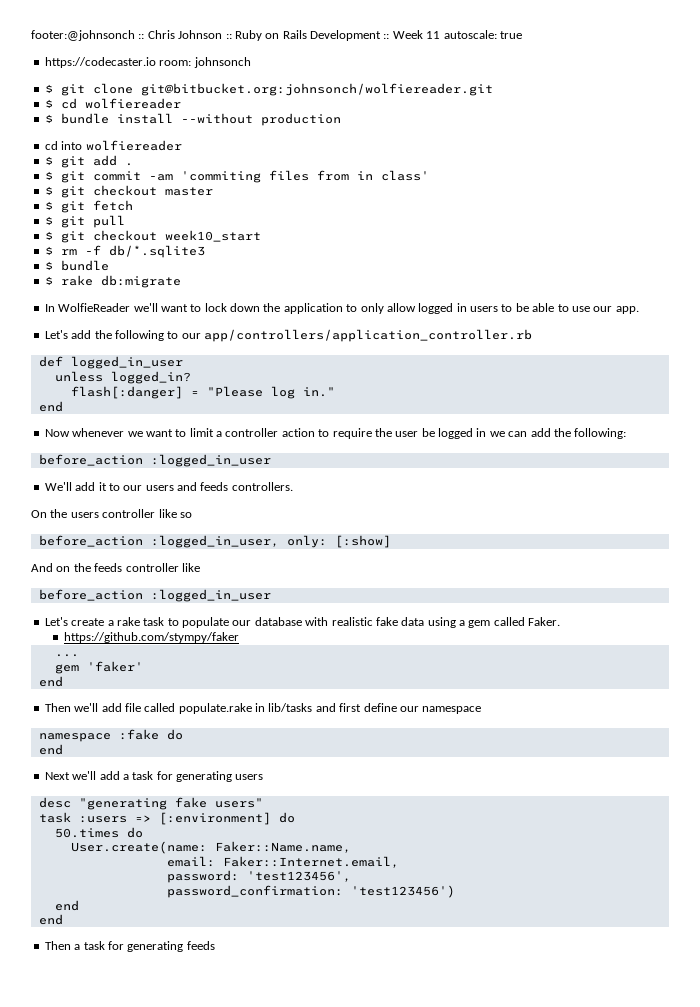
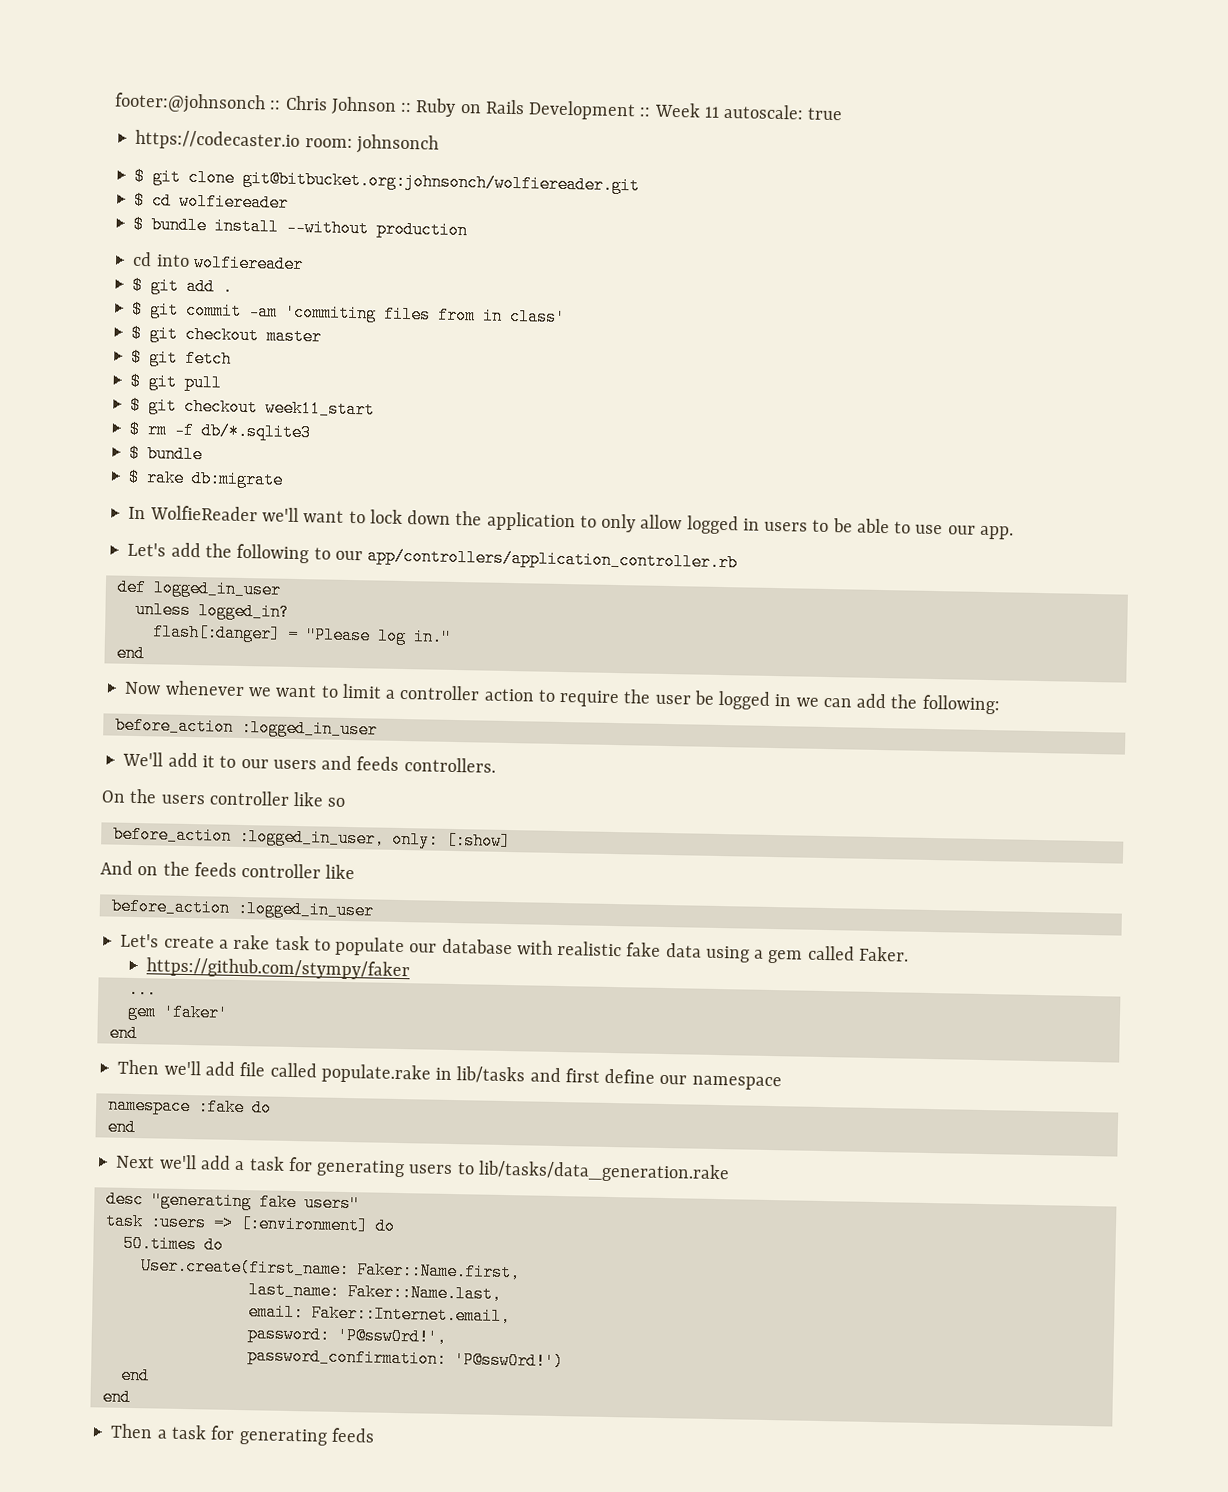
[164,230,261,242] week10_start -> [265,399,376,419] week11_start
(264, 777) none -> [456,1160,730,1184] to lib/tasks/data_generation.rake
[70,841,351,854] User.create(name: Faker::Name.name, -> [139,1257,521,1282] [247,1281,502,1303] User.create(first_name: Faker::Name.first, // last_name: Faker::Name.last,
[246,871,351,882] 'test123456', -> [336,1326,447,1346] 'P@ssw0rd!',
[350,885,455,898] 'test123456') -> [453,1351,564,1371] 'P@ssw0rd!')

